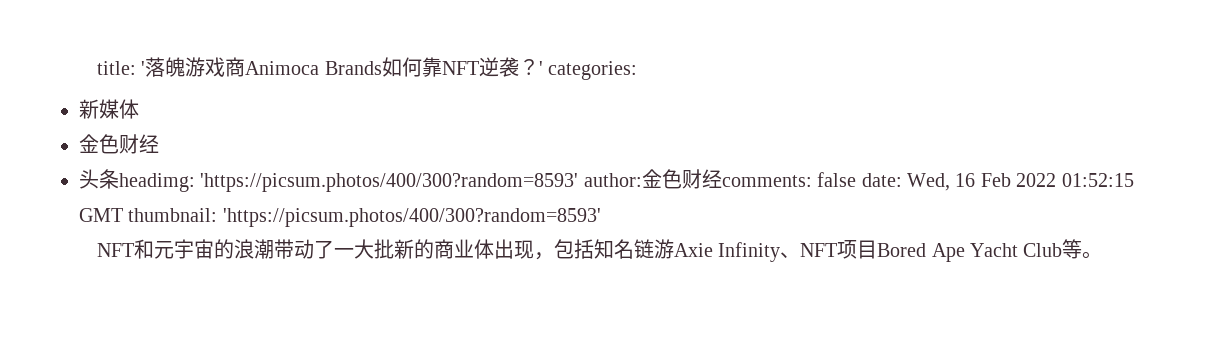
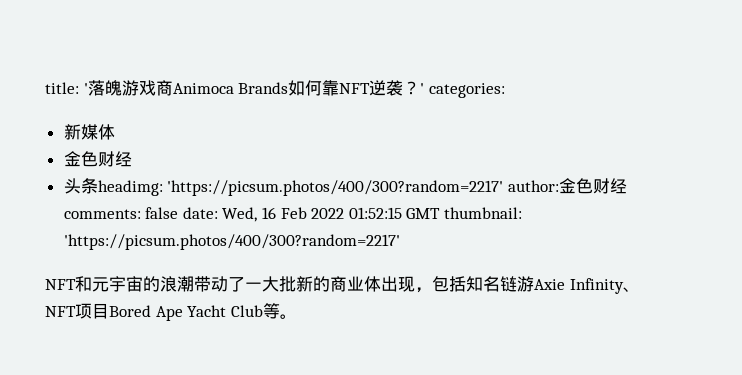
[200,173,579,192] 'https://picsum.photos/400/300?random=8593' -> [167,180,504,196] 'https://picsum.photos/400/300?random=2217'
[222,208,601,227] 'https://picsum.photos/400/300?random=8593' -> [63,234,400,250] 'https://picsum.photos/400/300?random=2217'

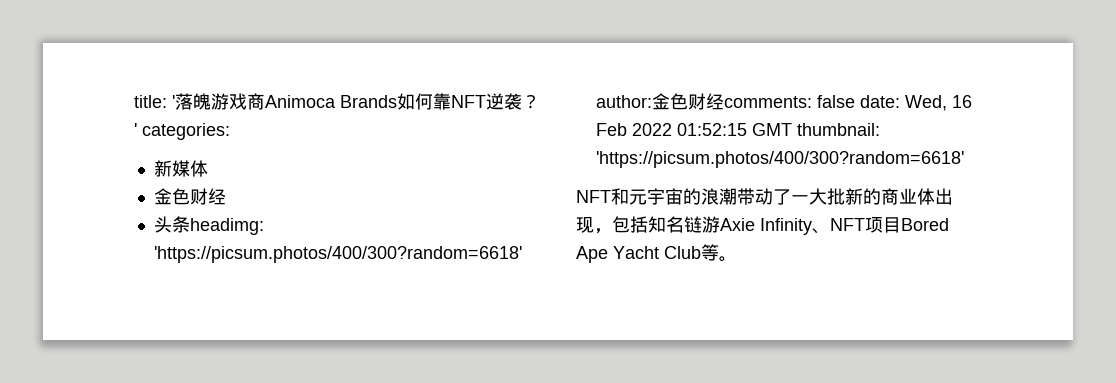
[167,180,504,196] 'https://picsum.photos/400/300?random=2217' -> [153,246,522,263] 'https://picsum.photos/400/300?random=6618'
[63,234,400,250] 'https://picsum.photos/400/300?random=2217' -> [595,151,964,168] 'https://picsum.photos/400/300?random=6618'

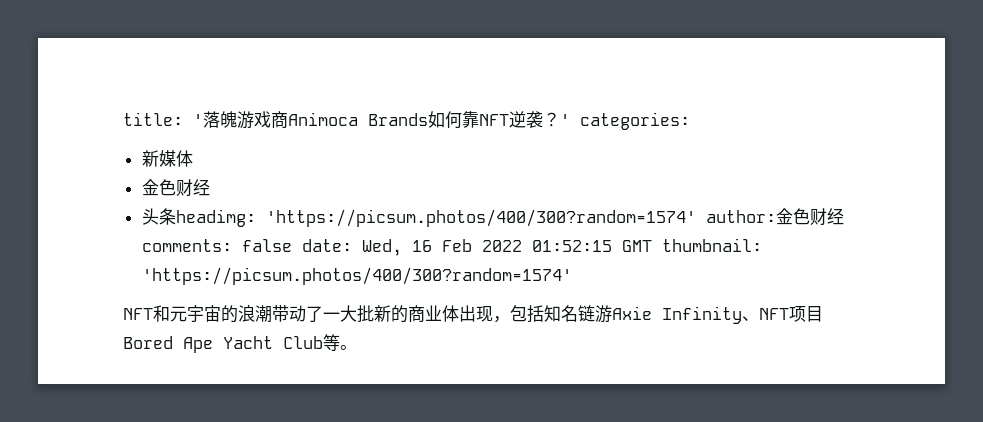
[153,246,522,263] 'https://picsum.photos/400/300?random=6618' -> [265,209,696,227] 'https://picsum.photos/400/300?random=1574'
[595,151,964,168] 'https://picsum.photos/400/300?random=6618' -> [141,267,572,285] 'https://picsum.photos/400/300?random=1574'

